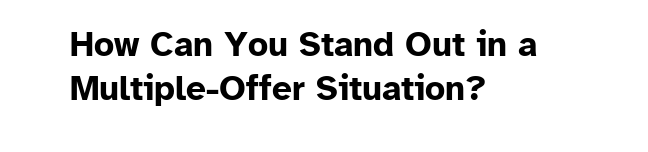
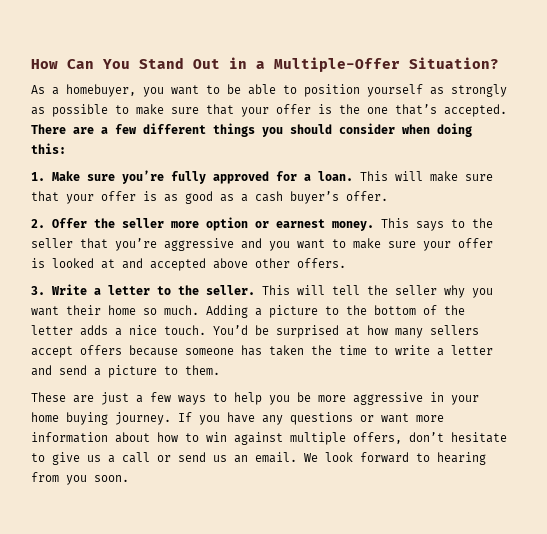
(486, 86) none -> [31,84,507,97] [31,104,507,117] [31,123,472,137] [31,143,66,154] [31,170,493,184] [31,191,388,204] [31,217,493,231] [31,238,493,251] [31,258,346,271] [31,284,493,298] [31,305,465,318] [31,325,479,338] [31,345,493,358] [31,365,220,378] [31,392,479,405] [31,412,444,425] [31,432,507,445] [31,452,486,465] [31,472,129,485] // As a homebuyer, you want to be able to position yourself as strongly as possible to make sure that your offer is the one that’s accepted. There are a few different things you should consider when doing this: // 1. Make sure you’re fully approved for a loan. This will make sure that your offer is as good as a cash buyer’s offer. // 2. Offer the seller more option or earnest money. This says to the seller that you’re aggressive and you want to make sure your offer is looked at and accepted above other offers. // 3. Write a letter to the seller. This will tell the seller why you want their home so much. Adding a picture to the bottom of the letter adds a nice touch. You’d be surprised at how many sellers accept offers because someone has taken the time to write a letter and send a picture to them. // These are just a few ways to help you be more aggressive in your home buying journey. If you have any questions or want more information about how to win against multiple offers, don’t hesitate to give us a call or send us an email. We look forward to hearing from you soon.

